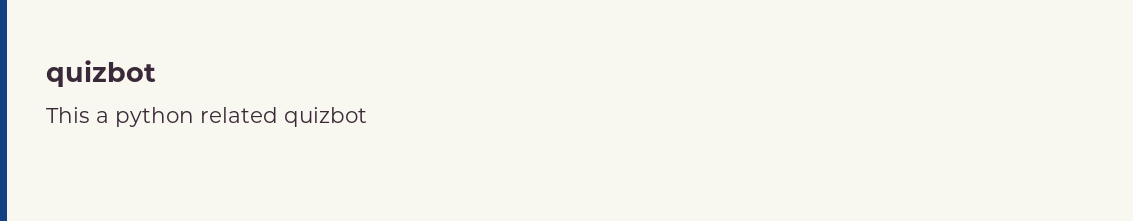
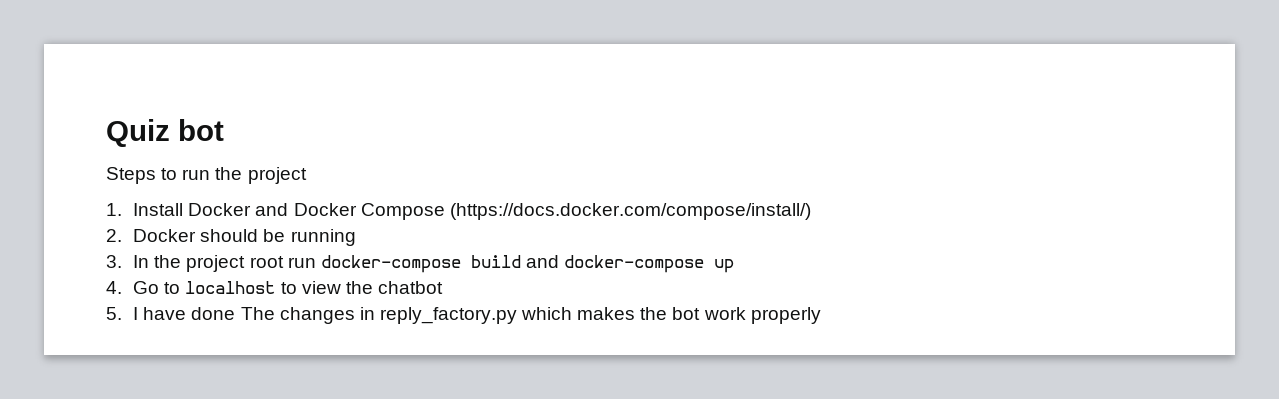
[46,60,156,87] [46,107,367,127] quizbot // This a python related quizbot -> [106,119,224,147] [106,167,307,184] [106,203,811,220] [106,229,356,246] [106,255,735,273] [106,281,443,294] [106,307,821,324] Quiz bot // Steps to run the project // 1. Install Docker and Docker Compose (https://docs.docker.com/compose/install/) // 2. Docker should be running // 3. In the project root run docker-compose build and docker-compose up // 4. Go to localhost to view the chatbot // 5. I have done The changes in reply_factory.py which makes the bot work properly

